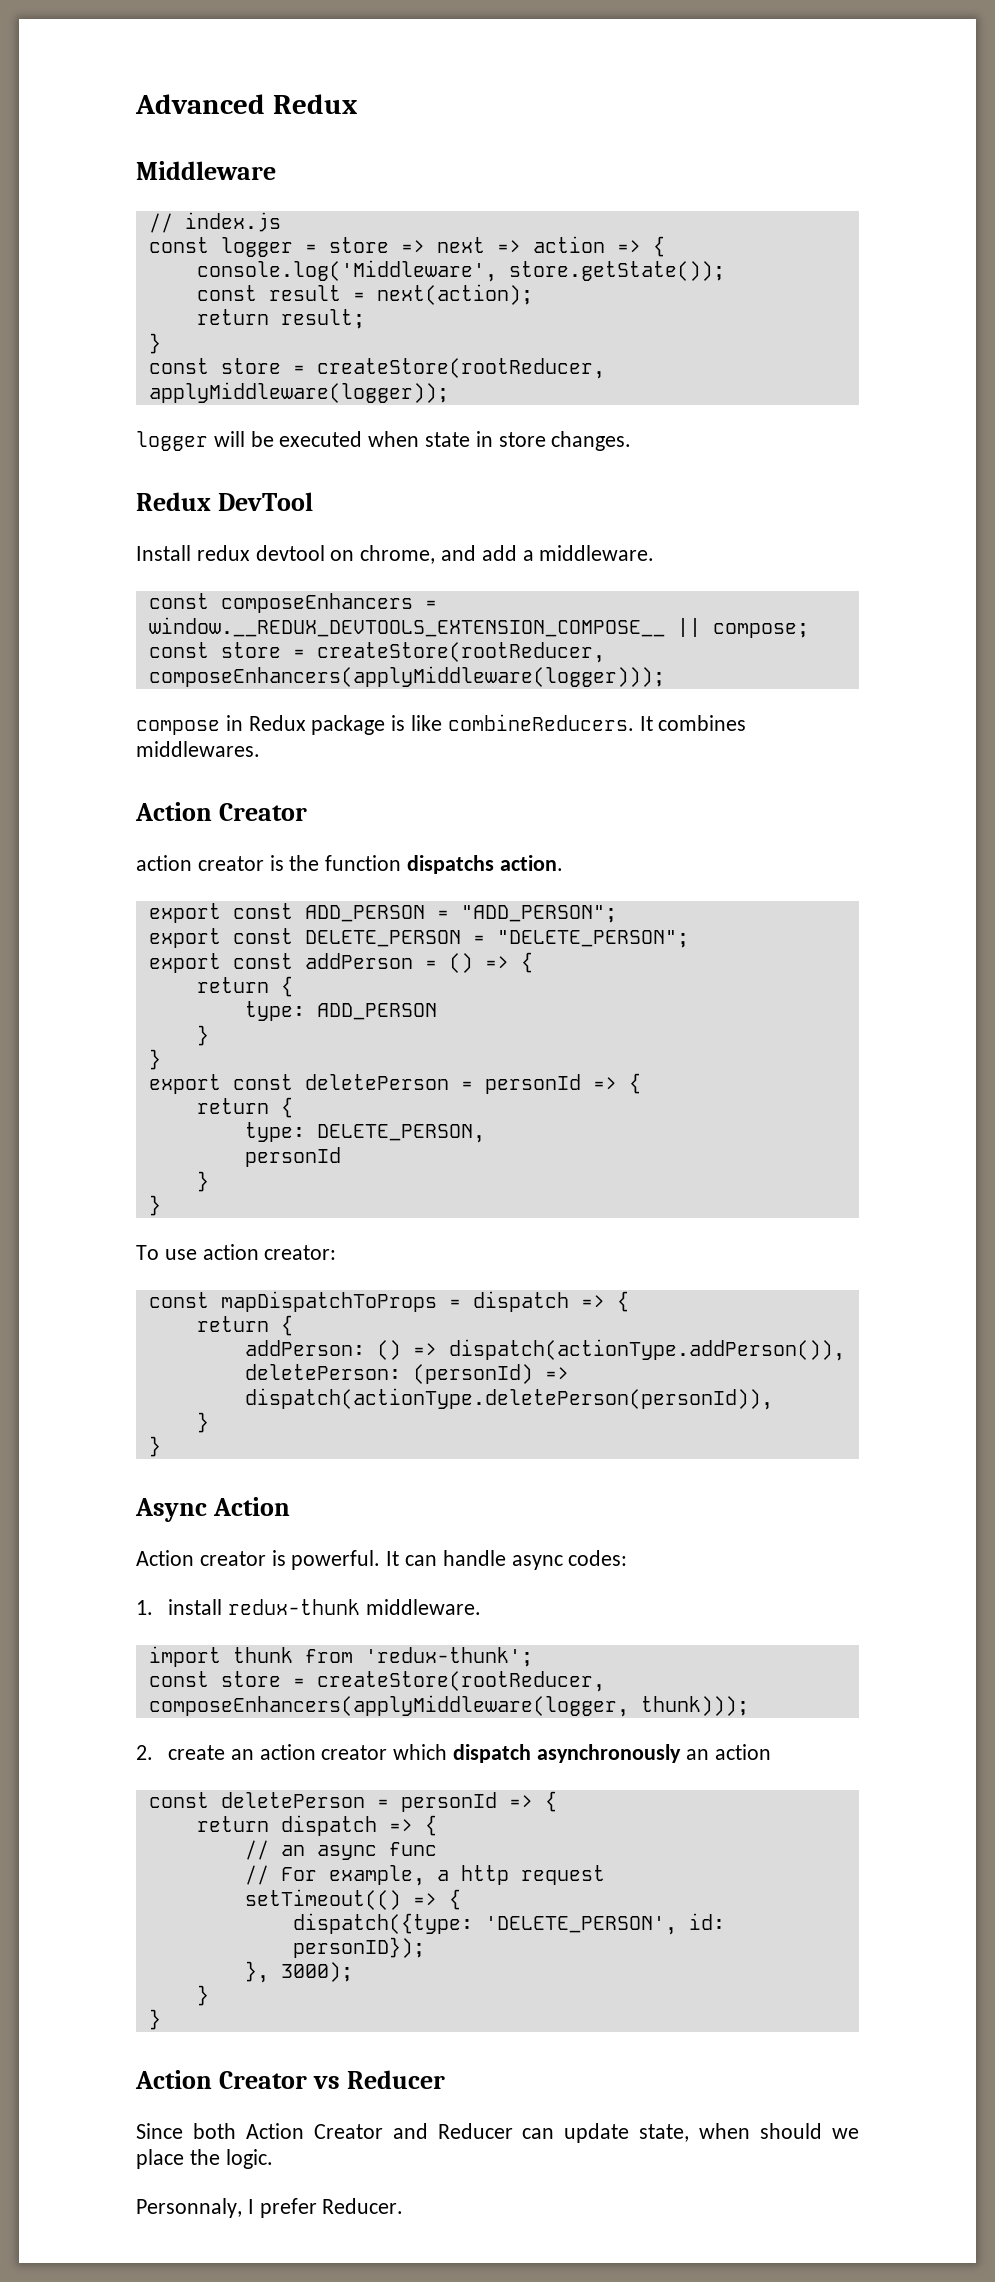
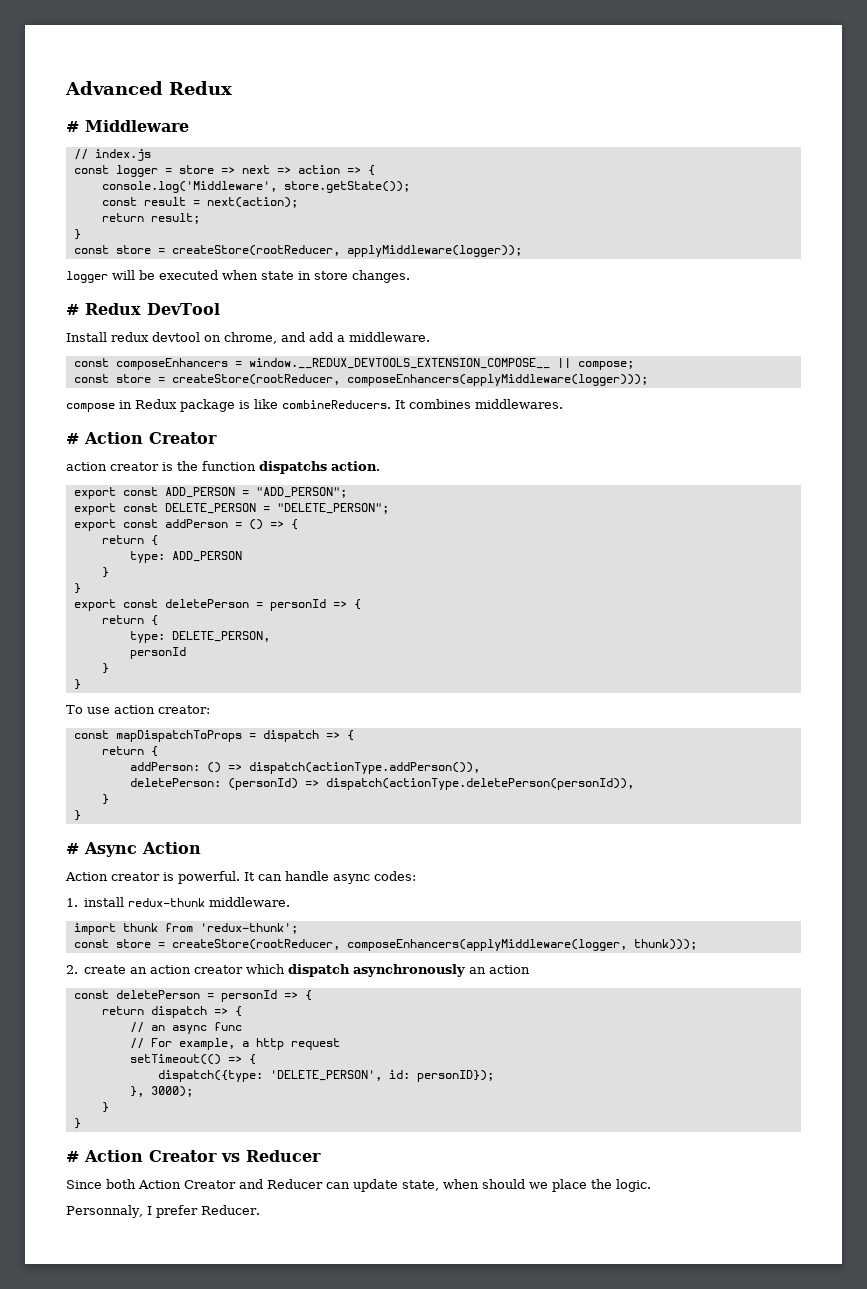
(357, 104) none -> [66,121,79,132] #
(632, 441) none -> [66,304,79,315] #
(260, 749) none -> [66,433,79,444] #
(161, 1446) none -> [66,843,79,854] #
(161, 2019) none -> [66,1151,79,1162] #

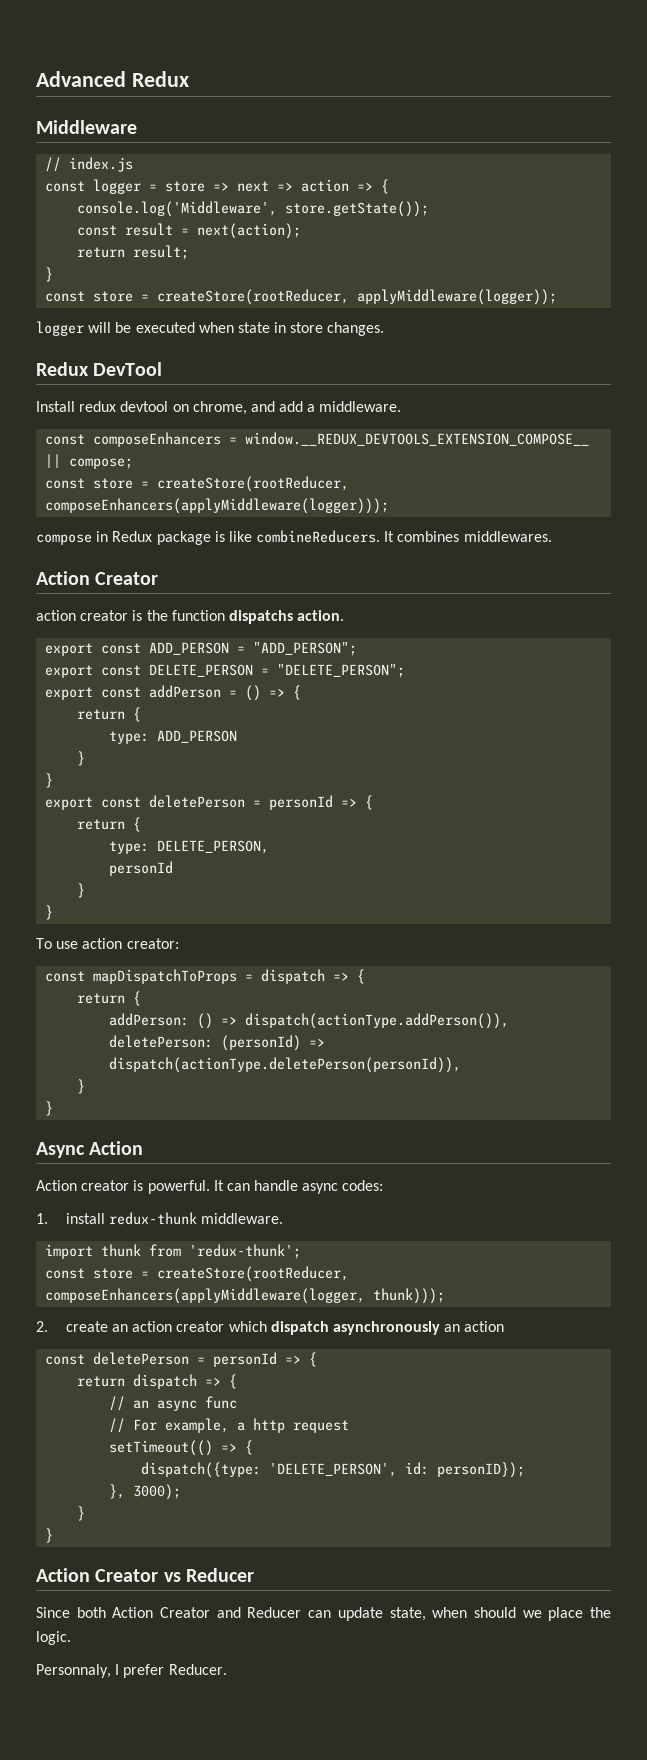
[66,121,79,132] # -> (189, 79) none
[66,304,79,315] # -> (385, 329) none
[66,433,79,444] # -> (552, 536) none
[66,843,79,854] # -> (54, 1108) none
[66,1151,79,1162] # -> (54, 1535) none

